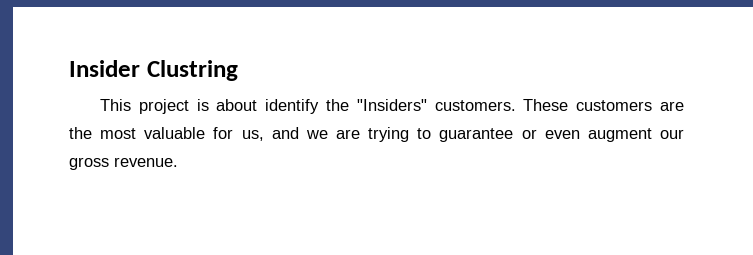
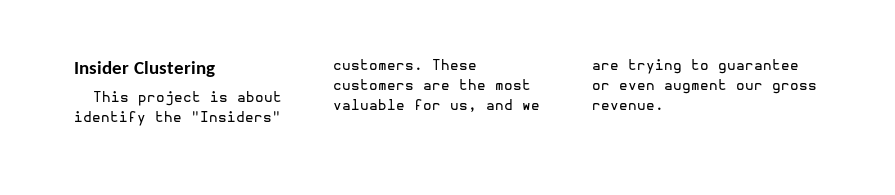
[146,60,238,81] Clustring -> [134,61,216,77] Clustering

